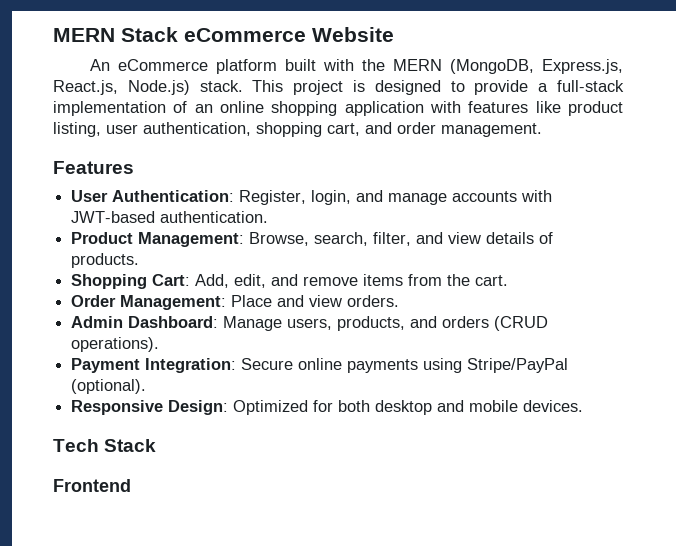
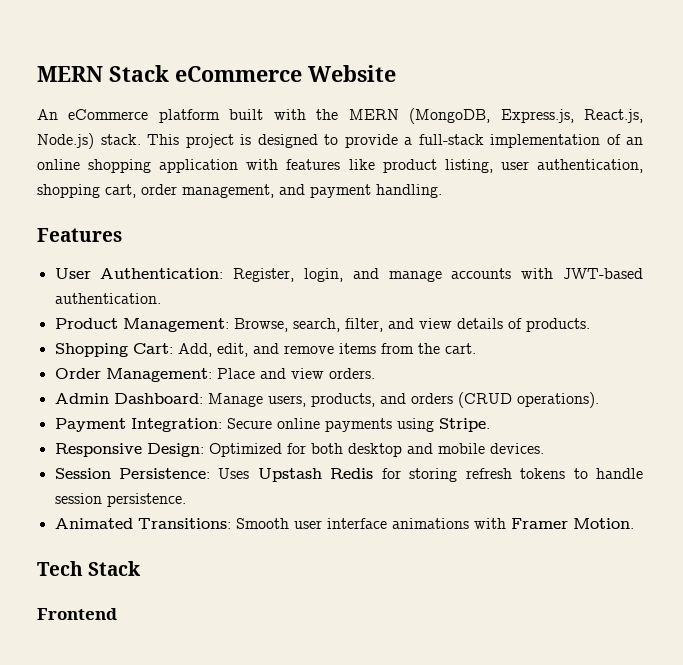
[365,122,542,137] and order management. -> [141,184,442,198] order management, and payment handling.
[467,358,569,373] [71,379,147,394] Stripe/PayPal (optional). -> [438,418,490,432] Stripe.
(584, 406) none -> [54,468,643,482] [54,493,186,507] [54,518,634,529] // Session Persistence: Uses Upstash Redis for storing refresh tokens to handle session persistence. // Animated Transitions: Smooth user interface animations with Framer Motion.

